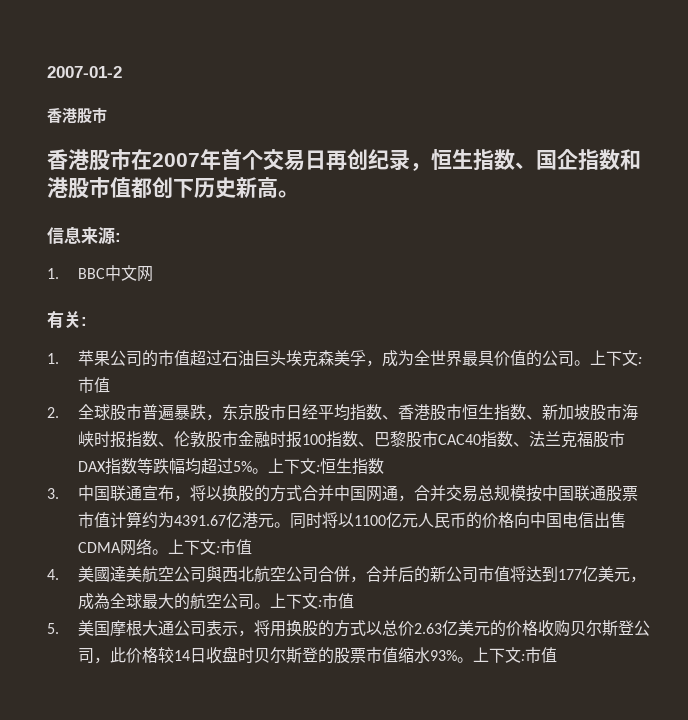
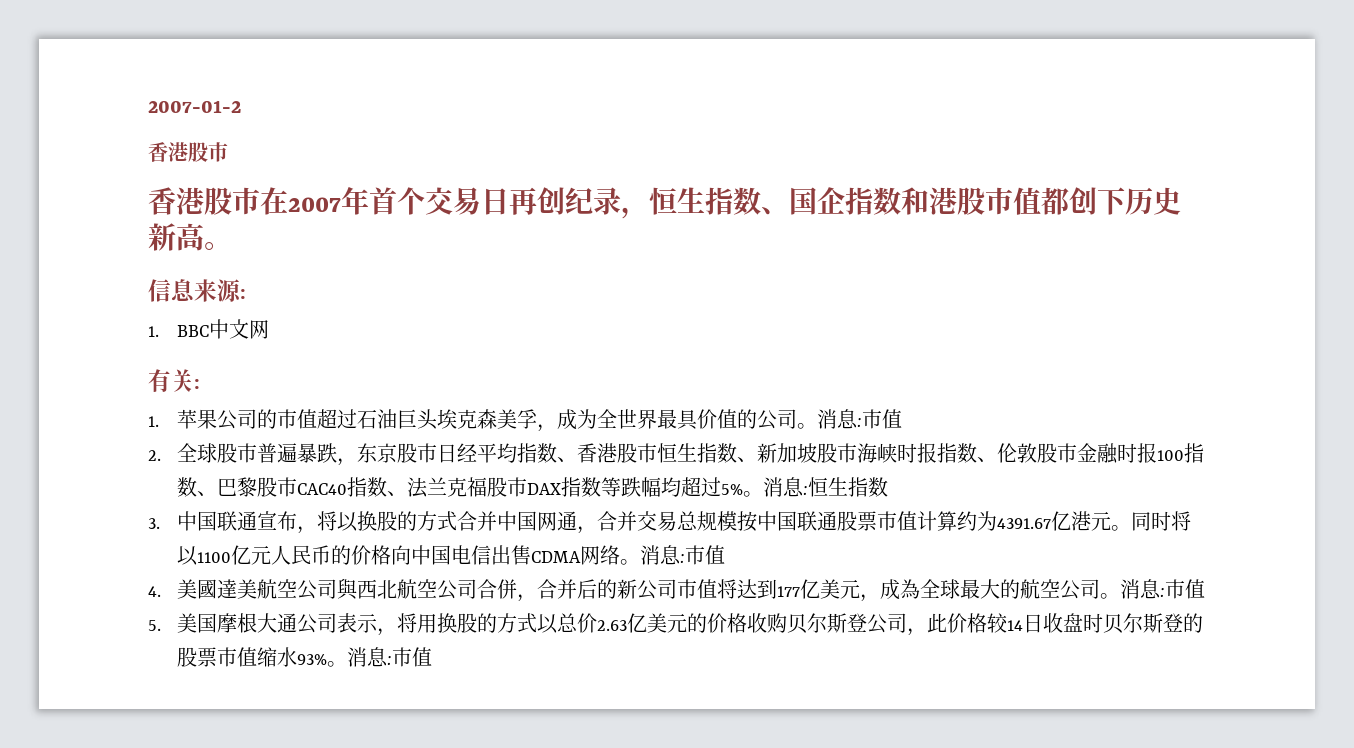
[590,350,639,366] 上下文 -> [816,409,858,429] 消息
[268,458,317,474] 上下文 -> [762,477,804,497] 消息
[168,539,217,555] 上下文 -> [639,545,681,565] 消息
[270,593,319,609] 上下文 -> [1119,579,1161,599] 消息
[473,647,522,663] 上下文 -> [346,647,388,667] 消息

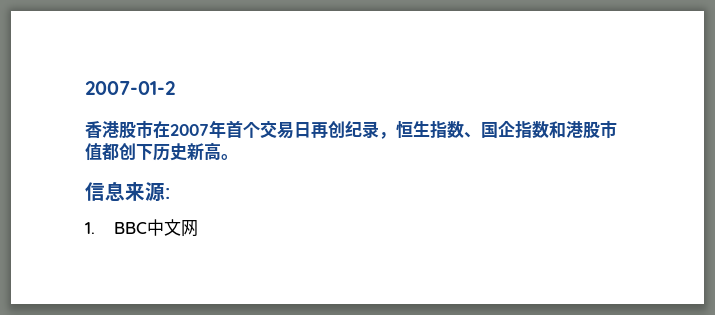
[148,187,260,215] // 香港股市 -> (153, 129) none
[148,369,200,392] [148,409,902,432] [148,443,1204,466] [176,477,888,498] [148,511,1191,534] [176,545,725,566] [148,578,1205,602] [148,613,1203,636] [176,647,432,667] // 有关: // 1.苹果公司的市值超过石油巨头埃克森美孚，成为全世界最具价值的公司。消息:市值 // 2.全球股市普遍暴跌，东京股市日经平均指数、香港股市恒生指数、新加坡股市海峡时报指数、伦敦股市金融时报100指数、巴黎股市CAC40指数、法兰克福股市DAX指数等跌幅均超过5%。消息:恒生指数 // 3.中国联通宣布，将以换股的方式合并中国网通，合并交易总规模按中国联通股票市值计算约为4391.67亿港元。同时将以1100亿元人民币的价格向中国电信出售CDMA网络。消息:市值 // 4.美國達美航空公司與西北航空公司合併，合并后的新公司市值将达到177亿美元，成為全球最大的航空公司。消息:市值 // 5.美国摩根大通公司表示，将用换股的方式以总价2.63亿美元的价格收购贝尔斯登公司，此价格较14日收盘时贝尔斯登的股票市值缩水93%。消息:市值 -> (199, 228) none

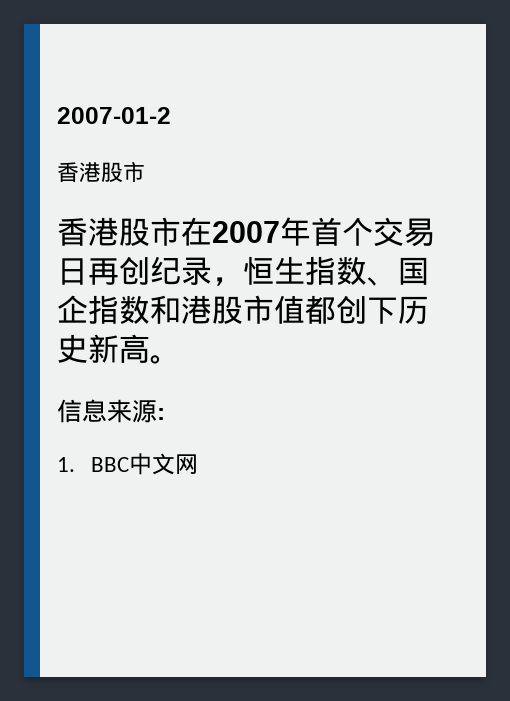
(153, 129) none -> [57,217,181,246] // 香港股市

